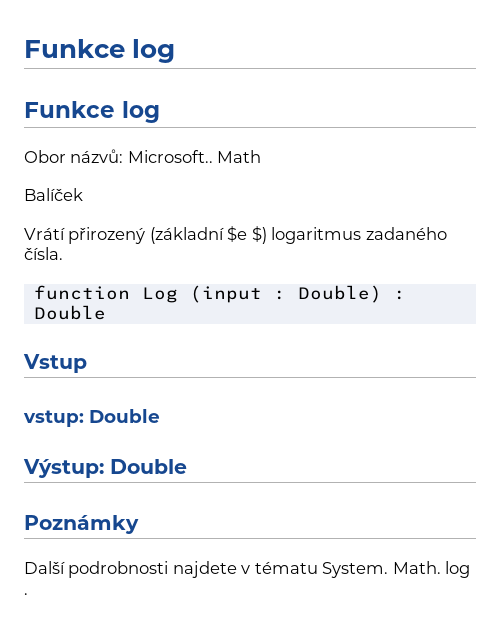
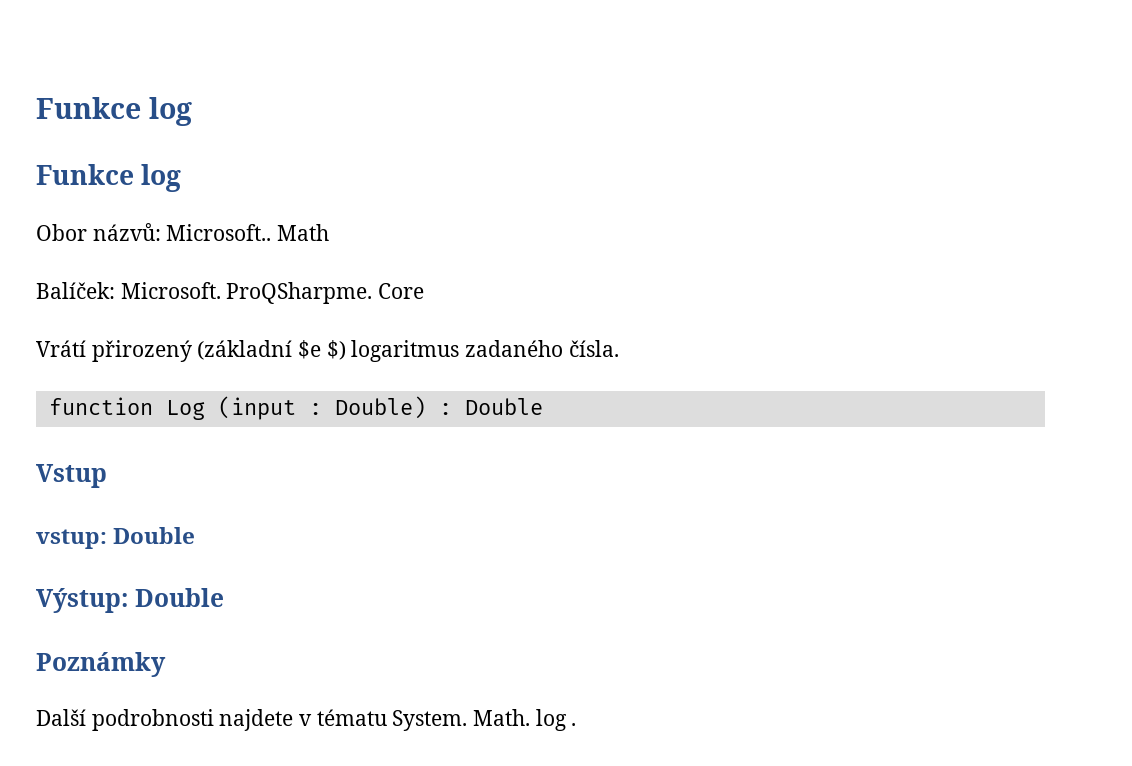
[24,188,83,201] Balíček -> [36,282,425,304] Balíček: Microsoft. ProQSharpme. Core

